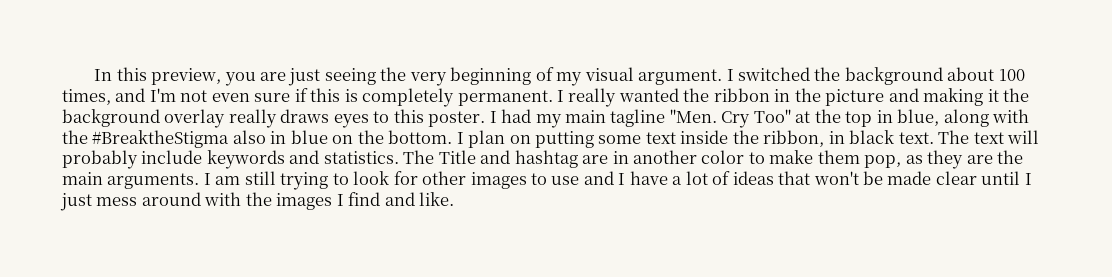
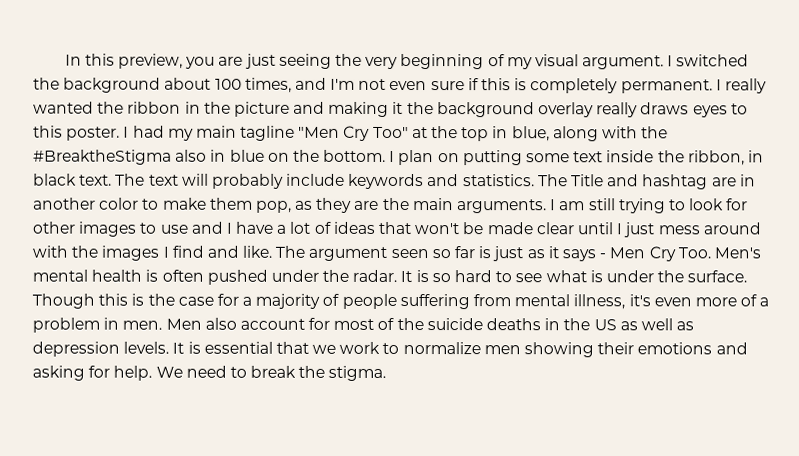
[669,109,717,123] "Men. -> [298,126,341,138] "Men
(455, 199) none -> [275,245,761,262] [32,269,748,285] [32,293,770,310] [32,317,695,333] [32,341,748,358] [32,365,387,381] The argument seen so far is just as it says - Men Cry Too. Men's mental health is often pushed under the radar. It is so hard to see what is under the surface. Though this is the case for a majority of people suffering from mental illness, it's even more of a problem in men. Men also account for most of the suicide deaths in the US as well as depression levels. It is essential that we work to normalize men showing their emotions and asking for help. We need to break the stigma.

